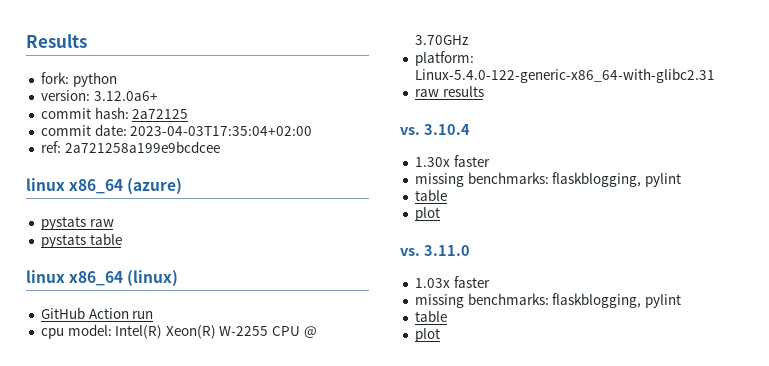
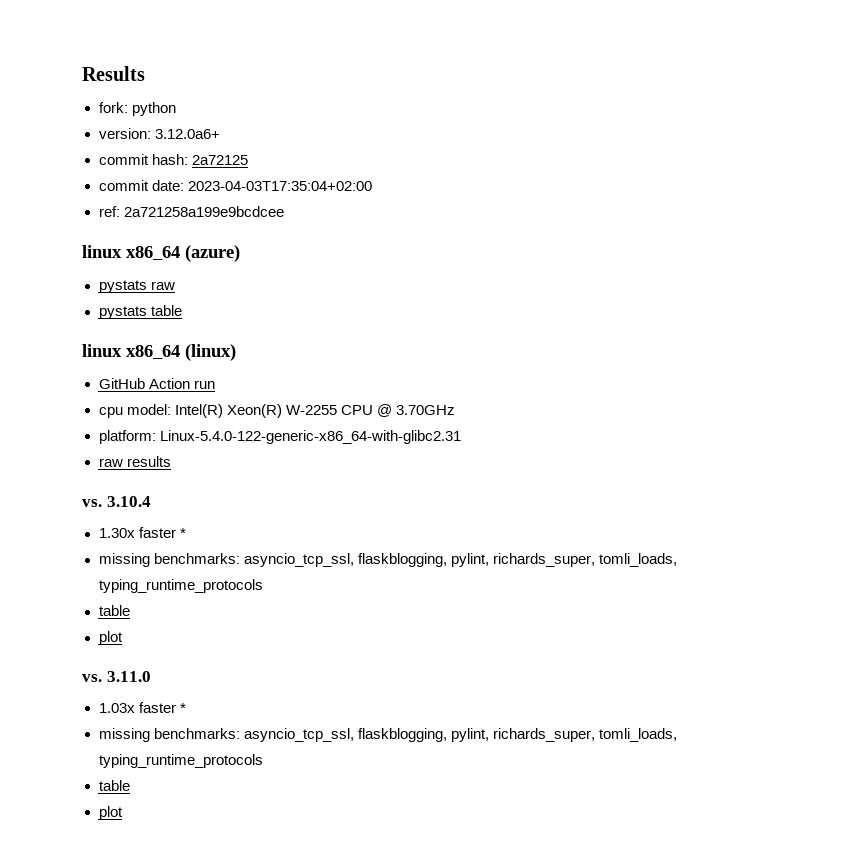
[414,172,681,187] // missing benchmarks: flaskblogging, pylint -> [179,528,186,538] [98,553,677,567] [98,579,263,593] * // missing benchmarks: asyncio_tcp_ssl, flaskblogging, pylint, richards_super, tomli_loads, typing_runtime_protocols
[414,293,681,308] // missing benchmarks: flaskblogging, pylint -> [179,703,186,713] [98,728,677,742] [98,754,263,768] * // missing benchmarks: asyncio_tcp_ssl, flaskblogging, pylint, richards_super, tomli_loads, typing_runtime_protocols

